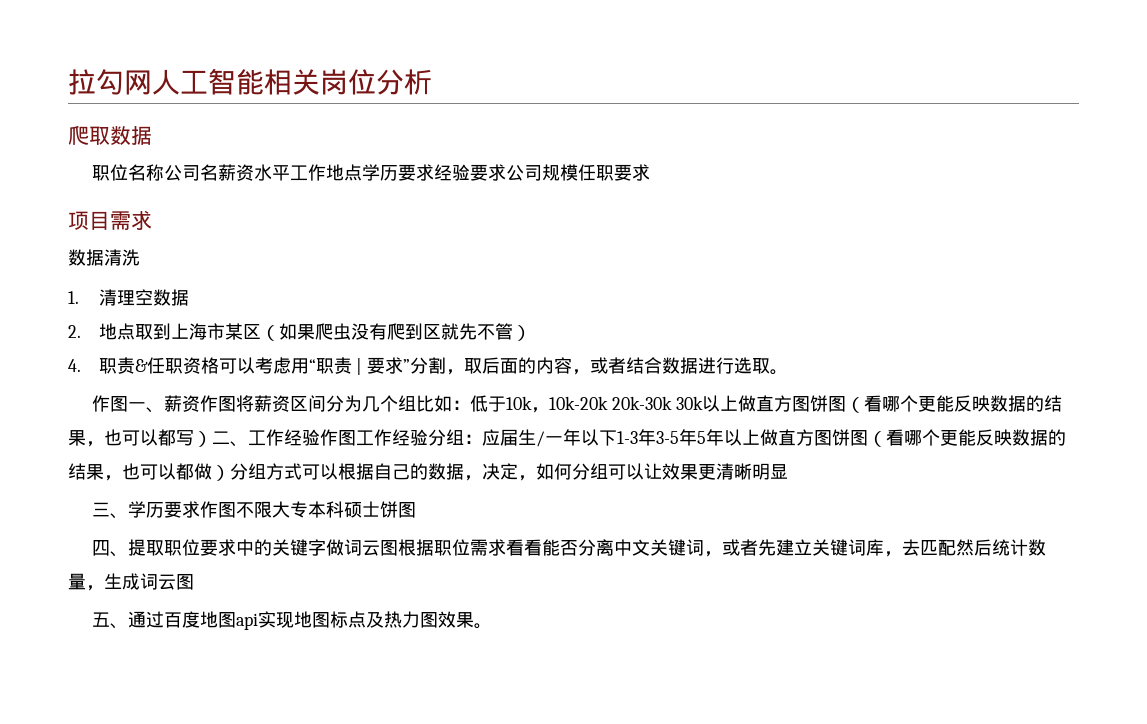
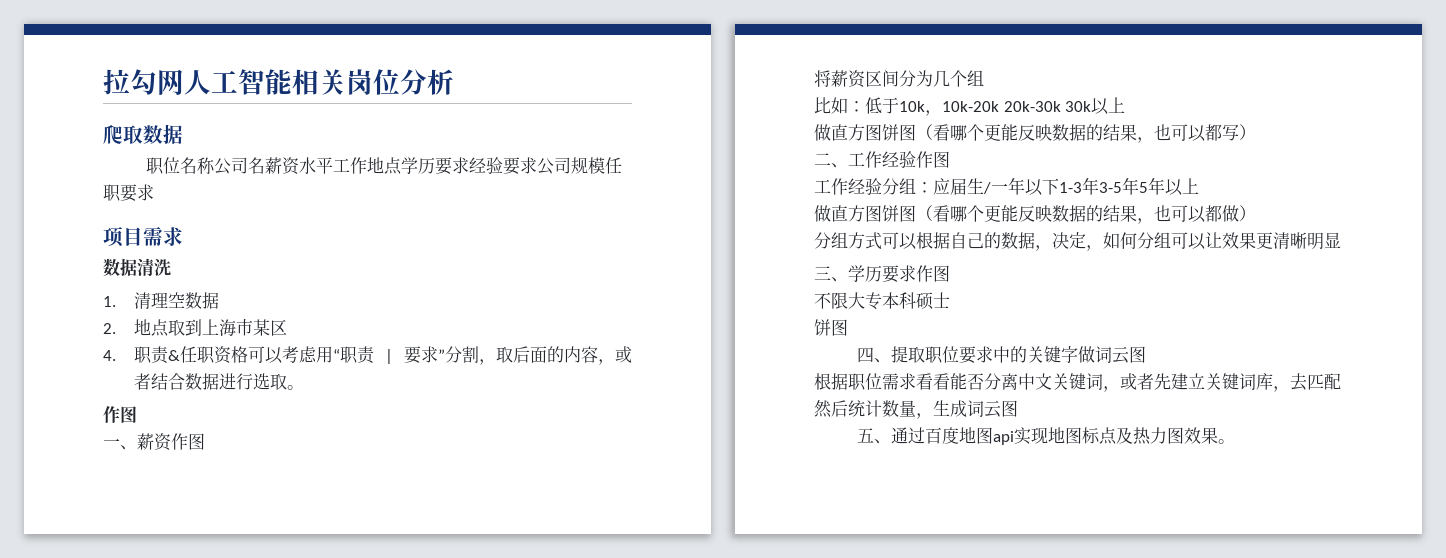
[260,323,531,341] （如果爬虫没有爬到区就先不管） -> (288, 327) none
(129, 404) none -> (137, 414) //
(237, 404) none -> (205, 441) //
(417, 403) none -> (984, 78) //
(738, 403) none -> (1126, 105) //
(212, 439) none -> (1256, 132) //
(356, 438) none -> (950, 159) //
(760, 437) none -> (1199, 186) //
(230, 473) none -> (1256, 213) //
(237, 510) none -> (950, 273) //
(381, 509) none -> (950, 300) //
(399, 548) none -> (1147, 354) //

